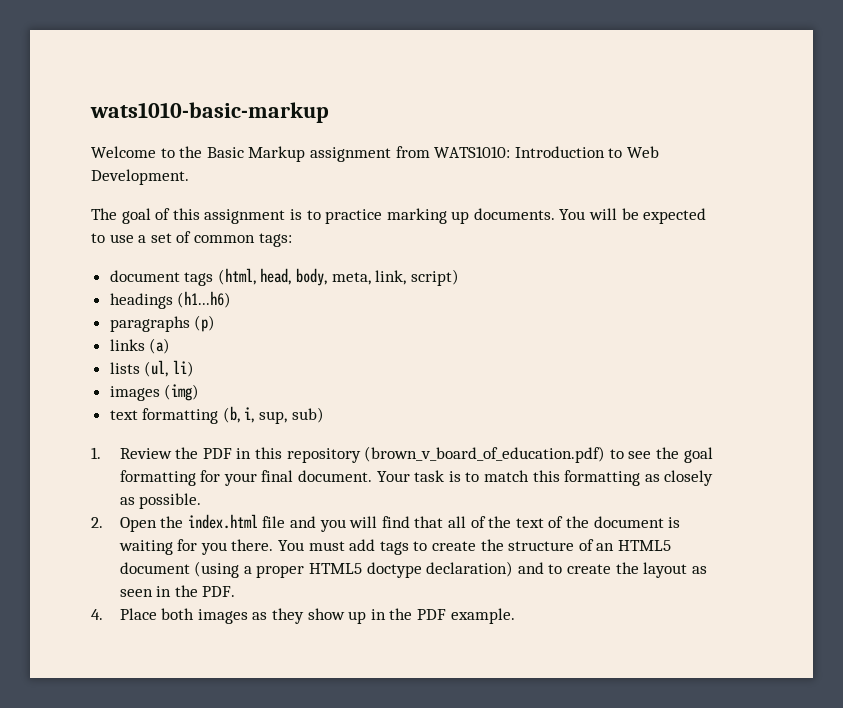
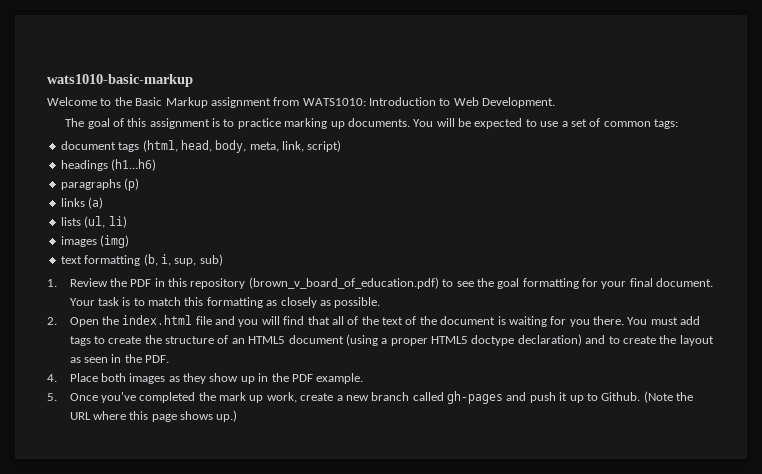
(515, 616) none -> [47,391,694,404] [69,410,238,422] // 5. Once you've completed the mark up work, create a new branch called gh-pages and push it up to Github. (Note the URL where this page shows up.)

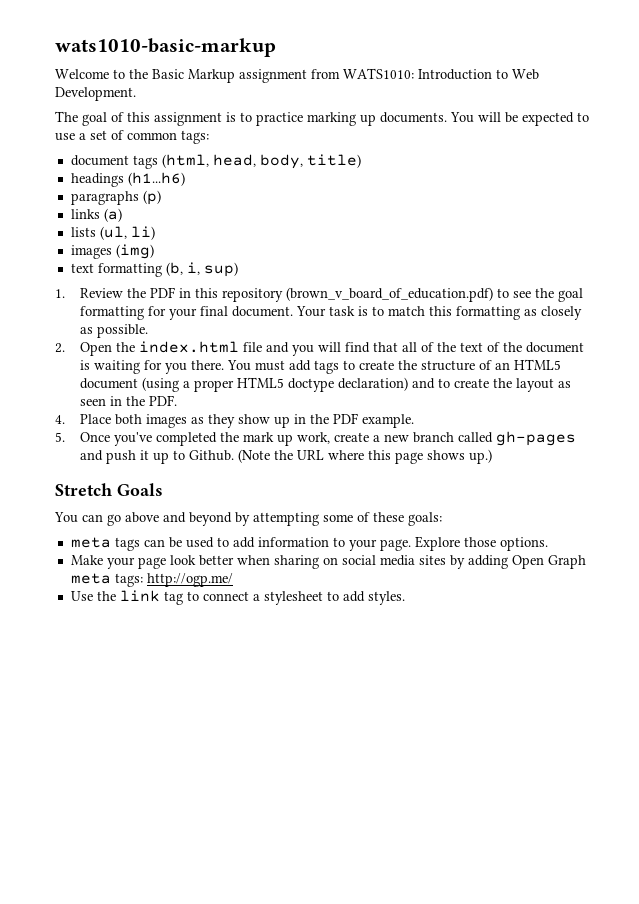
[249,140,342,152] meta, link, script) -> [306,154,361,168] title)
[174,254,223,266] sup, sub) -> [203,262,238,277] sup)
(238, 416) none -> [55,483,163,496] [54,512,442,526] [70,536,548,551] [70,555,586,569] [70,573,233,587] [70,590,405,605] // Stretch Goals // You can go above and beyond by attempting some of these goals: // meta tags can be used to add information to your page. Explore those options. // Make your page look better when sharing on social media sites by adding Open Graph meta tags: http://ogp.me/ // Use the link tag to connect a stylesheet to add styles.

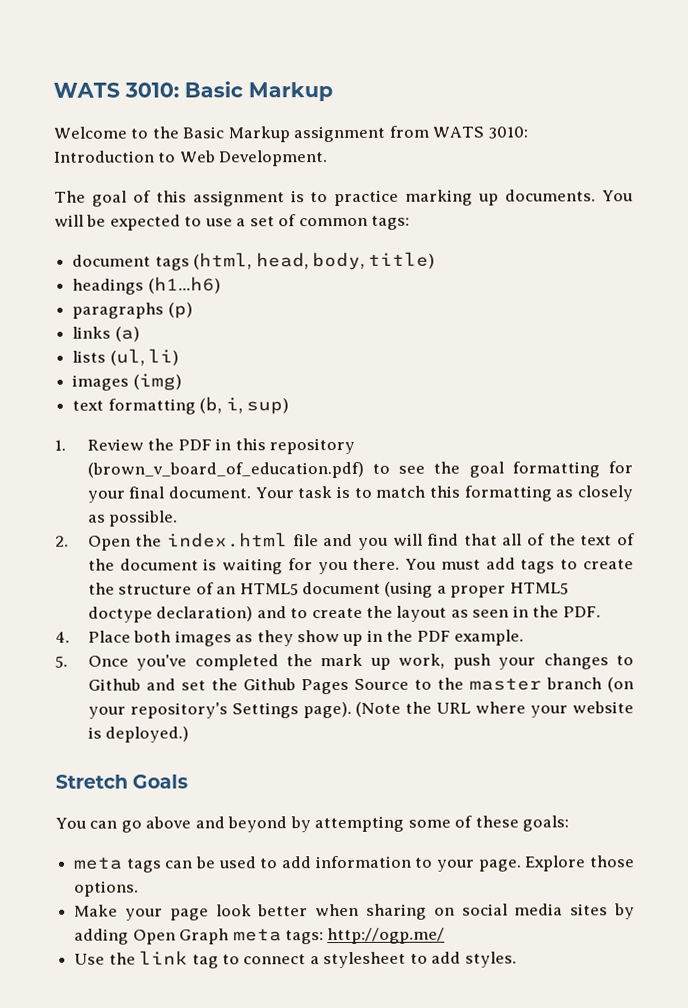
[55,38,276,57] wats1010-basic-markup -> [53,81,333,102] WATS 3010: Basic Markup
[343,68,414,79] WATS1010: -> [432,126,528,139] WATS 3010:
[334,431,577,446] [80,449,493,464] create a new branch called gh-pages and push it up to Github. (Note the URL where this page shows up.) -> [452,653,635,670] [87,677,634,695] [87,701,635,719] [87,726,190,743] push your changes to Github and set the Github Pages Source to the master branch (on your repository's Settings page). (Note the URL where your website is deployed.)

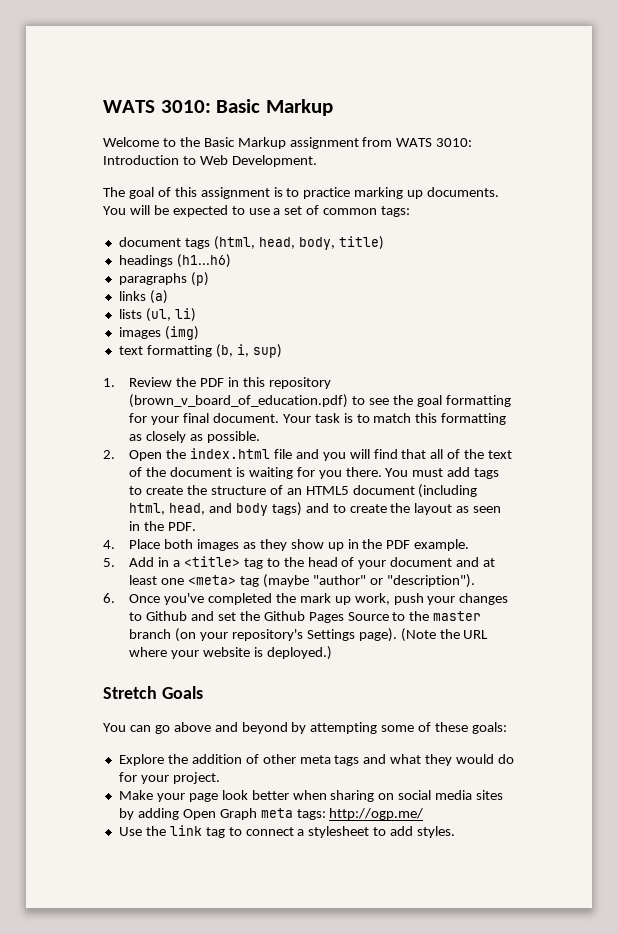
[384,581,569,598] [87,606,254,623] (using a proper HTML5 doctype declaration) -> [418,484,478,498] [129,502,302,516] (including html, head, and body tags)
(68, 661) none -> [129,556,496,569] [129,574,475,588] [103,593,115,603] Add in a <title> tag to the head of your document and at least one <meta> tag (maybe "author" or "description"). // 6.
[73,855,635,873] [74,880,140,897] meta tags can be used to add information to your page. Explore those options. -> [118,754,515,766] [118,772,220,784] Explore the addition of other meta tags and what they would do for your project.

